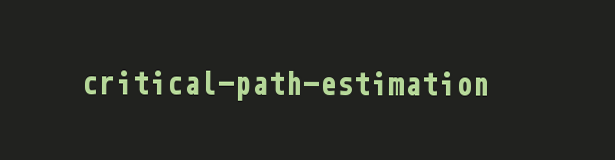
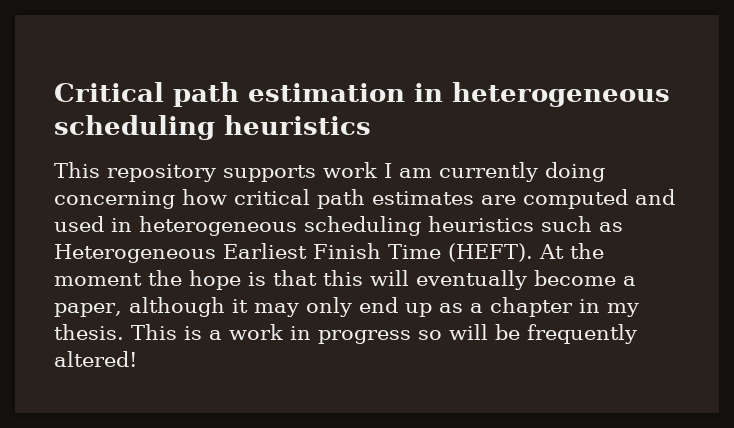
[80,70,490,102] critical-path-estimation -> [54,82,670,107] [54,115,371,140] [54,162,605,182] [54,189,675,209] [54,216,623,236] [54,243,604,263] [54,270,636,290] [54,297,639,317] [54,324,637,344] [54,351,137,367] Critical path estimation in heterogeneous scheduling heuristics // This repository supports work I am currently doing concerning how critical path estimates are computed and used in heterogeneous scheduling heuristics such as Heterogeneous Earliest Finish Time (HEFT). At the moment the hope is that this will eventually become a paper, although it may only end up as a chapter in my thesis. This is a work in progress so will be frequently altered!

